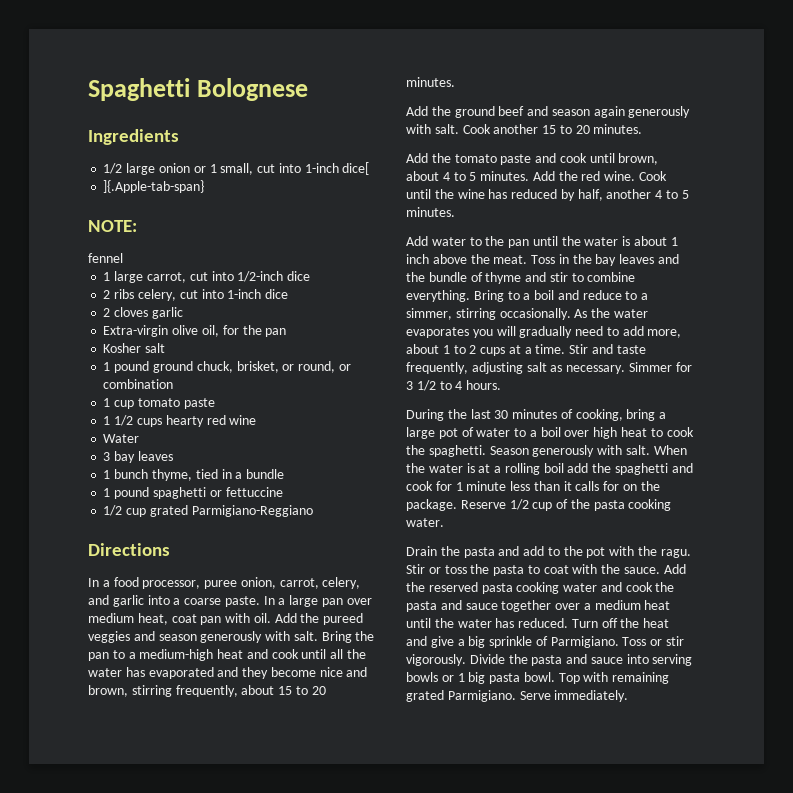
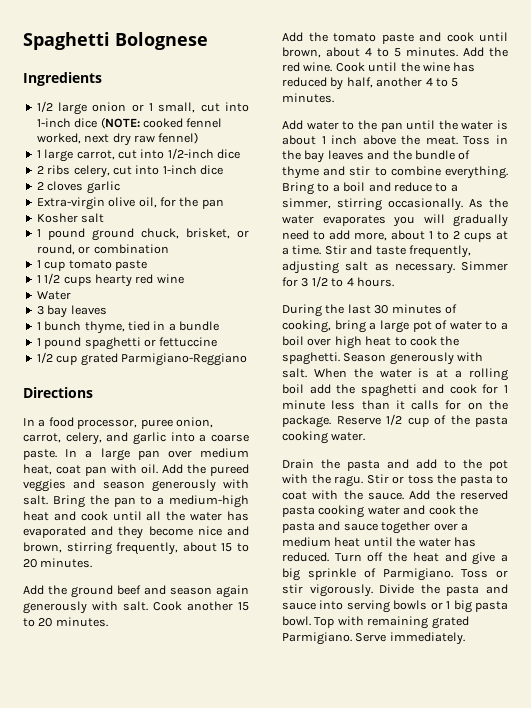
[342,162,370,175] [103,180,205,193] [88,220,137,232] [88,253,123,263] dice[ // ]{.Apple-tab-span} // NOTE: // fennel -> [74,117,223,129] [36,132,199,146] dice (NOTE: cooked fennel worked, next dry raw fennel)

